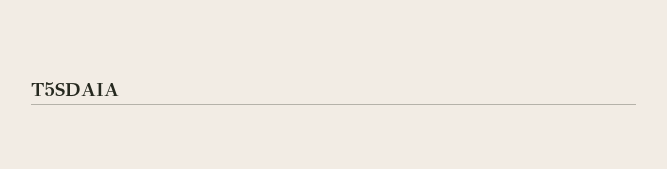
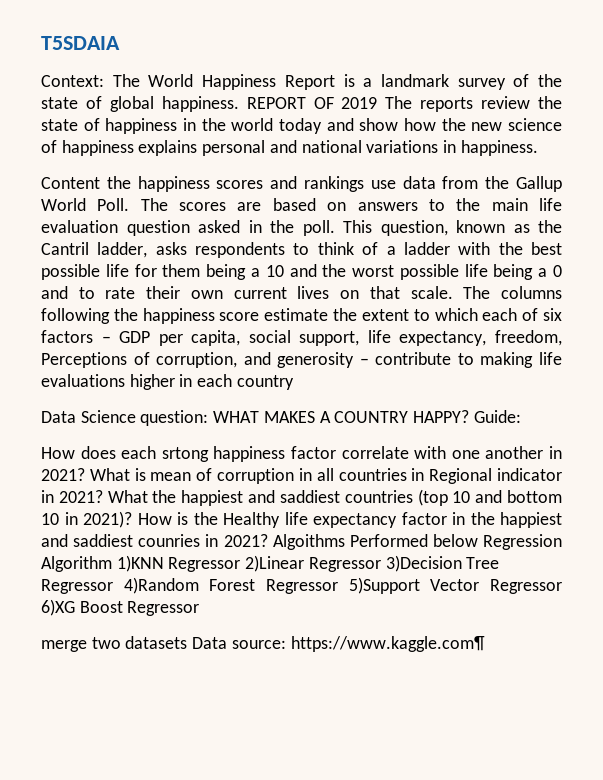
(119, 89) none -> [41,74,562,90] [41,96,562,112] [41,118,563,134] [41,140,538,156] [41,176,563,192] [41,198,563,211] [41,220,562,236] [41,242,563,258] [41,264,562,280] [41,286,563,299] [41,308,562,324] [41,330,562,346] [41,352,562,368] [41,374,294,390] [41,410,521,426] [41,446,563,462] [41,468,562,484] [41,489,562,506] [41,511,562,528] [41,534,562,550] [41,555,500,572] [41,577,563,594] [41,599,200,616] [41,636,485,652] // Context: The World Happiness Report is a landmark survey of the state of global happiness. REPORT OF 2019 The reports review the state of happiness in the world today and show how the new science of happiness explains personal and national variations in happiness. // Content the happiness scores and rankings use data from the Gallup World Poll. The scores are based on answers to the main life evaluation question asked in the poll. This question, known as the Cantril ladder, asks respondents to think of a ladder with the best possible life for them being a 10 and the worst possible life being a 0 and to rate their own current lives on that scale. The columns following the happiness score estimate the extent to which each of six factors – GDP per capita, social support, life expectancy, freedom, Perceptions of corruption, and generosity – contribute to making life evaluations higher in each country // Data Science question: WHAT MAKES A COUNTRY HAPPY? Guide: // How does each srtong happiness factor correlate with one another in 2021? What is mean of corruption in all countries in Regional indicator in 2021? What the happiest and saddiest countries (top 10 and bottom 10 in 2021)? How is the Healthy life expectancy factor in the happiest and saddiest counries in 2021? Algoithms Performed below Regression Algorithm 1)KNN Regressor 2)Linear Regressor 3)Decision Tree Regressor 4)Random Forest Regressor 5)Support Vector Regressor 6)XG Boost Regressor // merge two datasets Data source: https://www.kaggle.com¶

